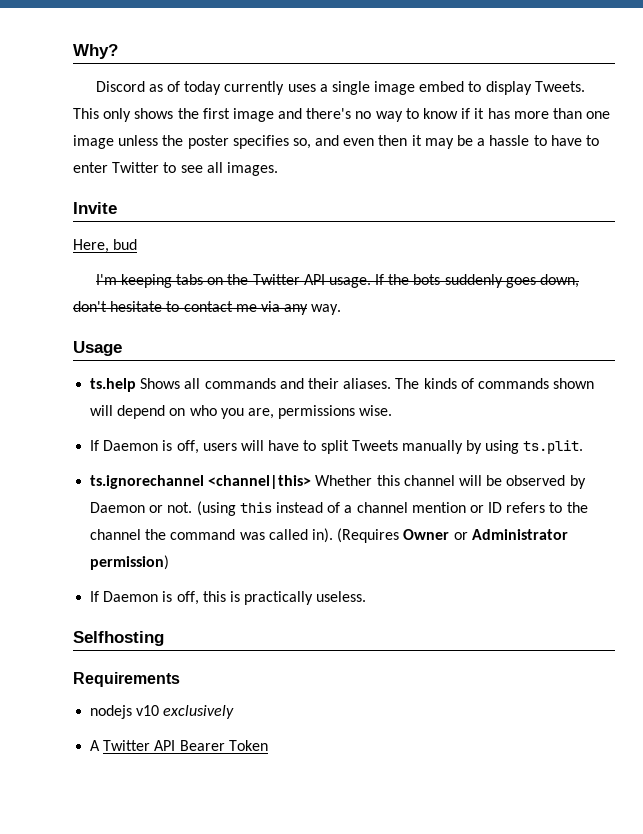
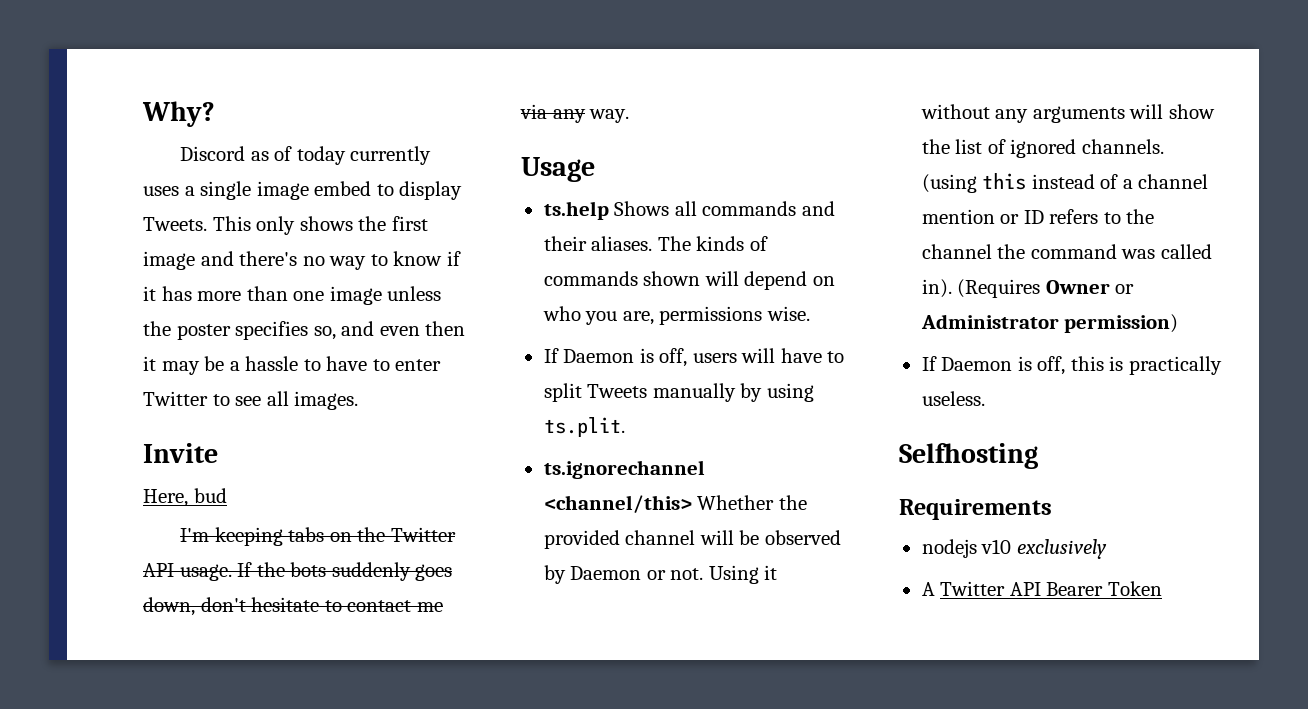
[208,475,400,489] <channel|this> Whether this -> [543,495,807,513] [543,530,620,549] <channel/this> Whether the provided
(193, 507) none -> [708,565,778,584] [920,104,1215,123] [921,139,1164,158] Using it without any arguments will show the list of ignored channels.

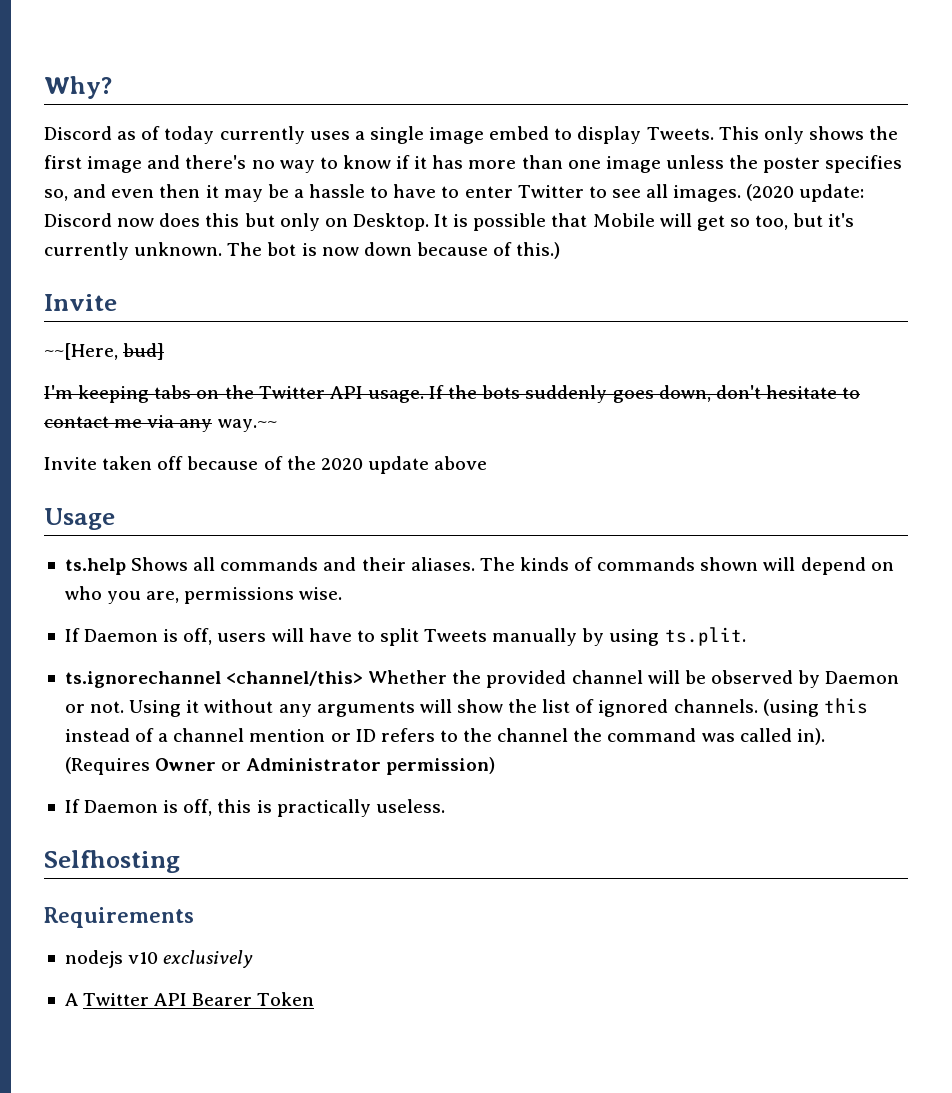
(359, 400) none -> [746,184,865,202] [44,213,855,231] [44,242,561,260] (2020 update: Discord now does this but only on Desktop. It is possible that Mobile will get so too, but it's currently unknown. The bot is now down because of this.)
[143,488,227,507] Here, bud -> [44,343,165,360] ~~[Here, bud]
[589,109,630,123] way. -> [217,419,277,432] [44,456,488,474] way.~~ // Invite taken off because of the 2020 update above

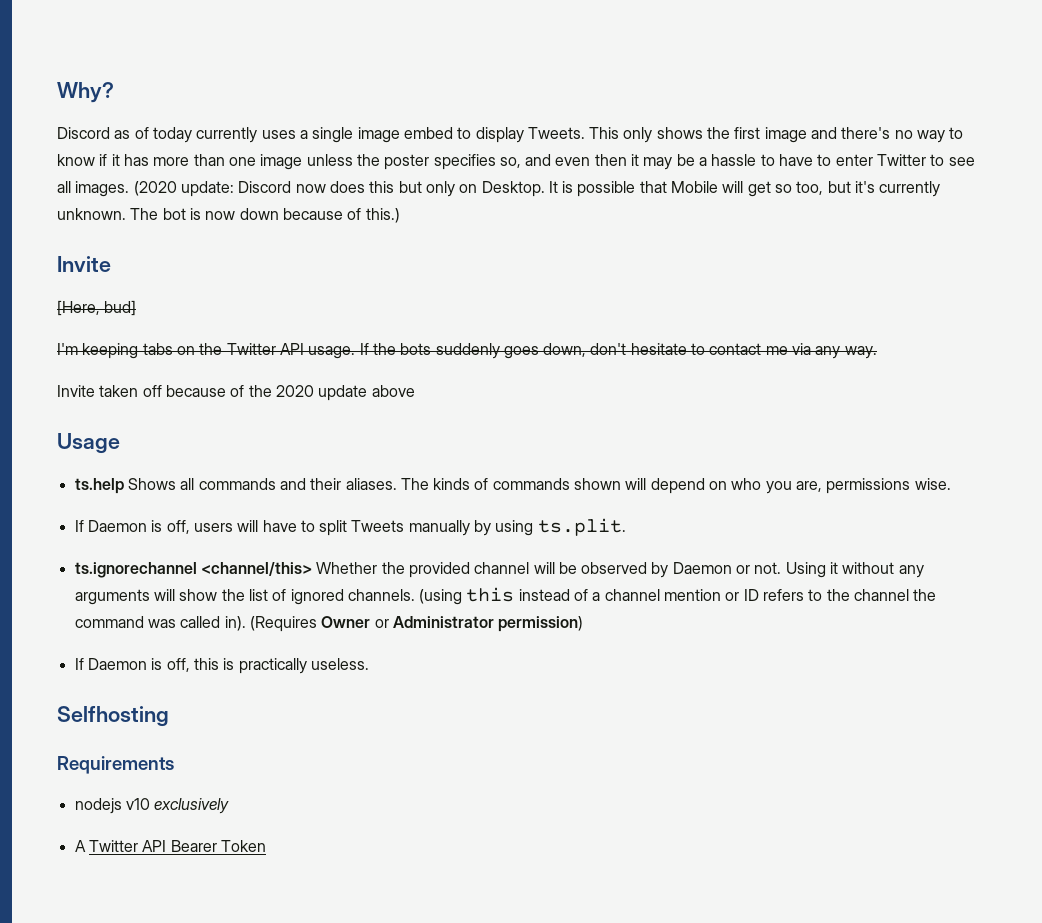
[44,343,118,360] ~~[Here, -> [57,300,100,316] [Here,
[217,419,277,432] way.~~ -> [844,346,877,359] way.

